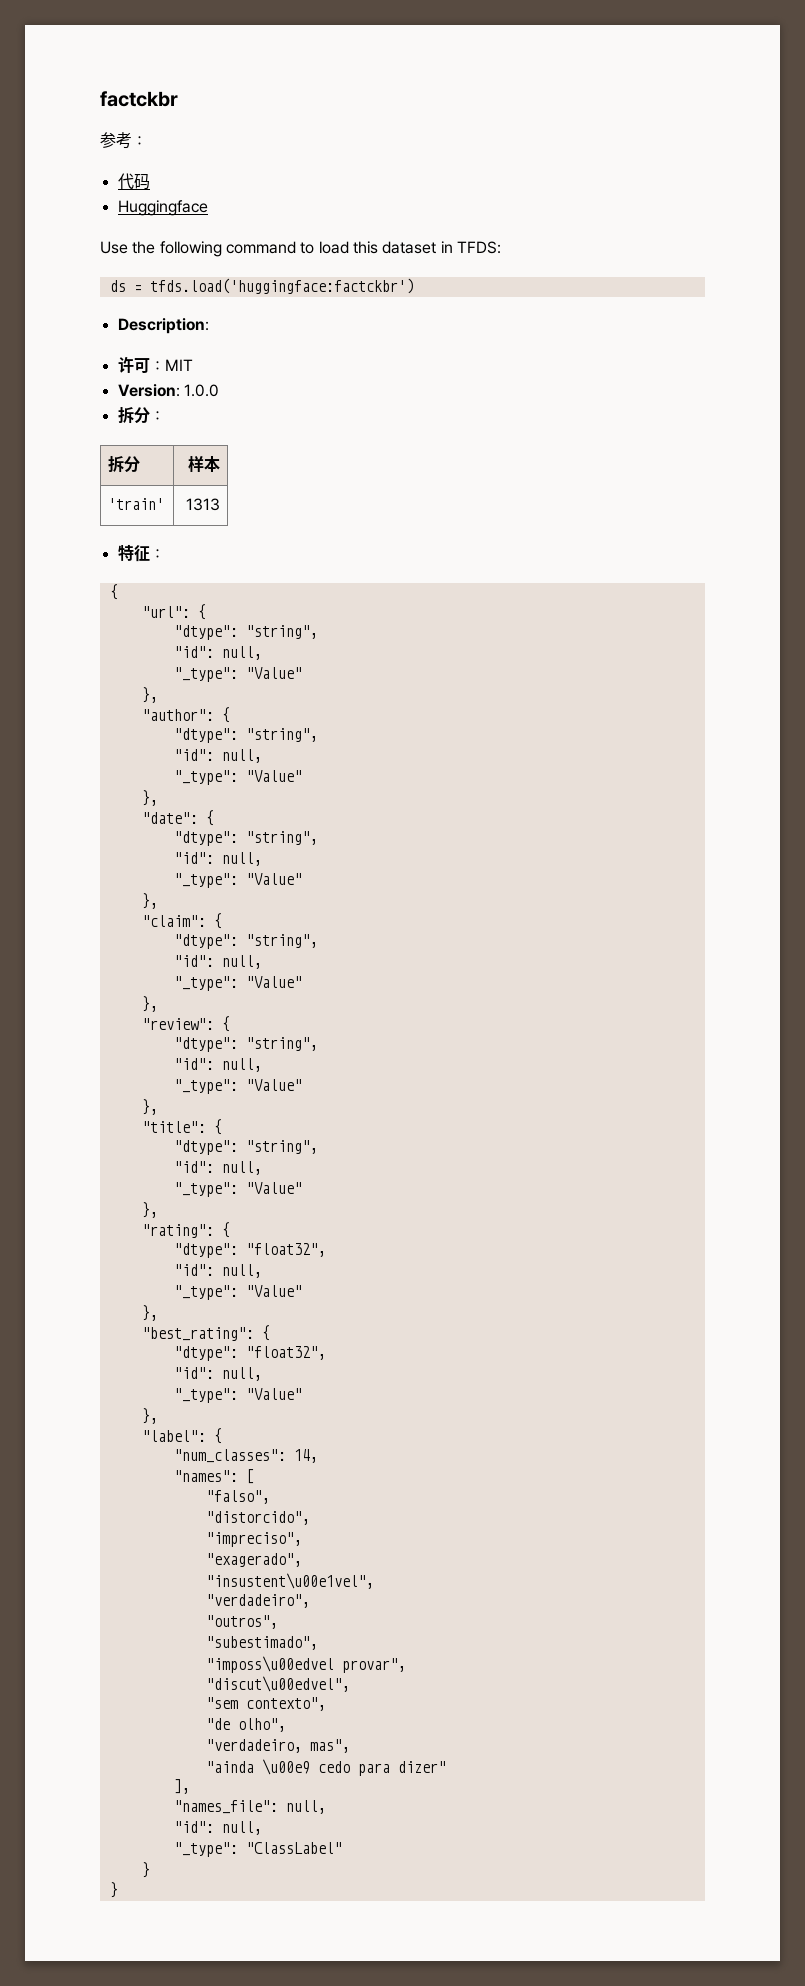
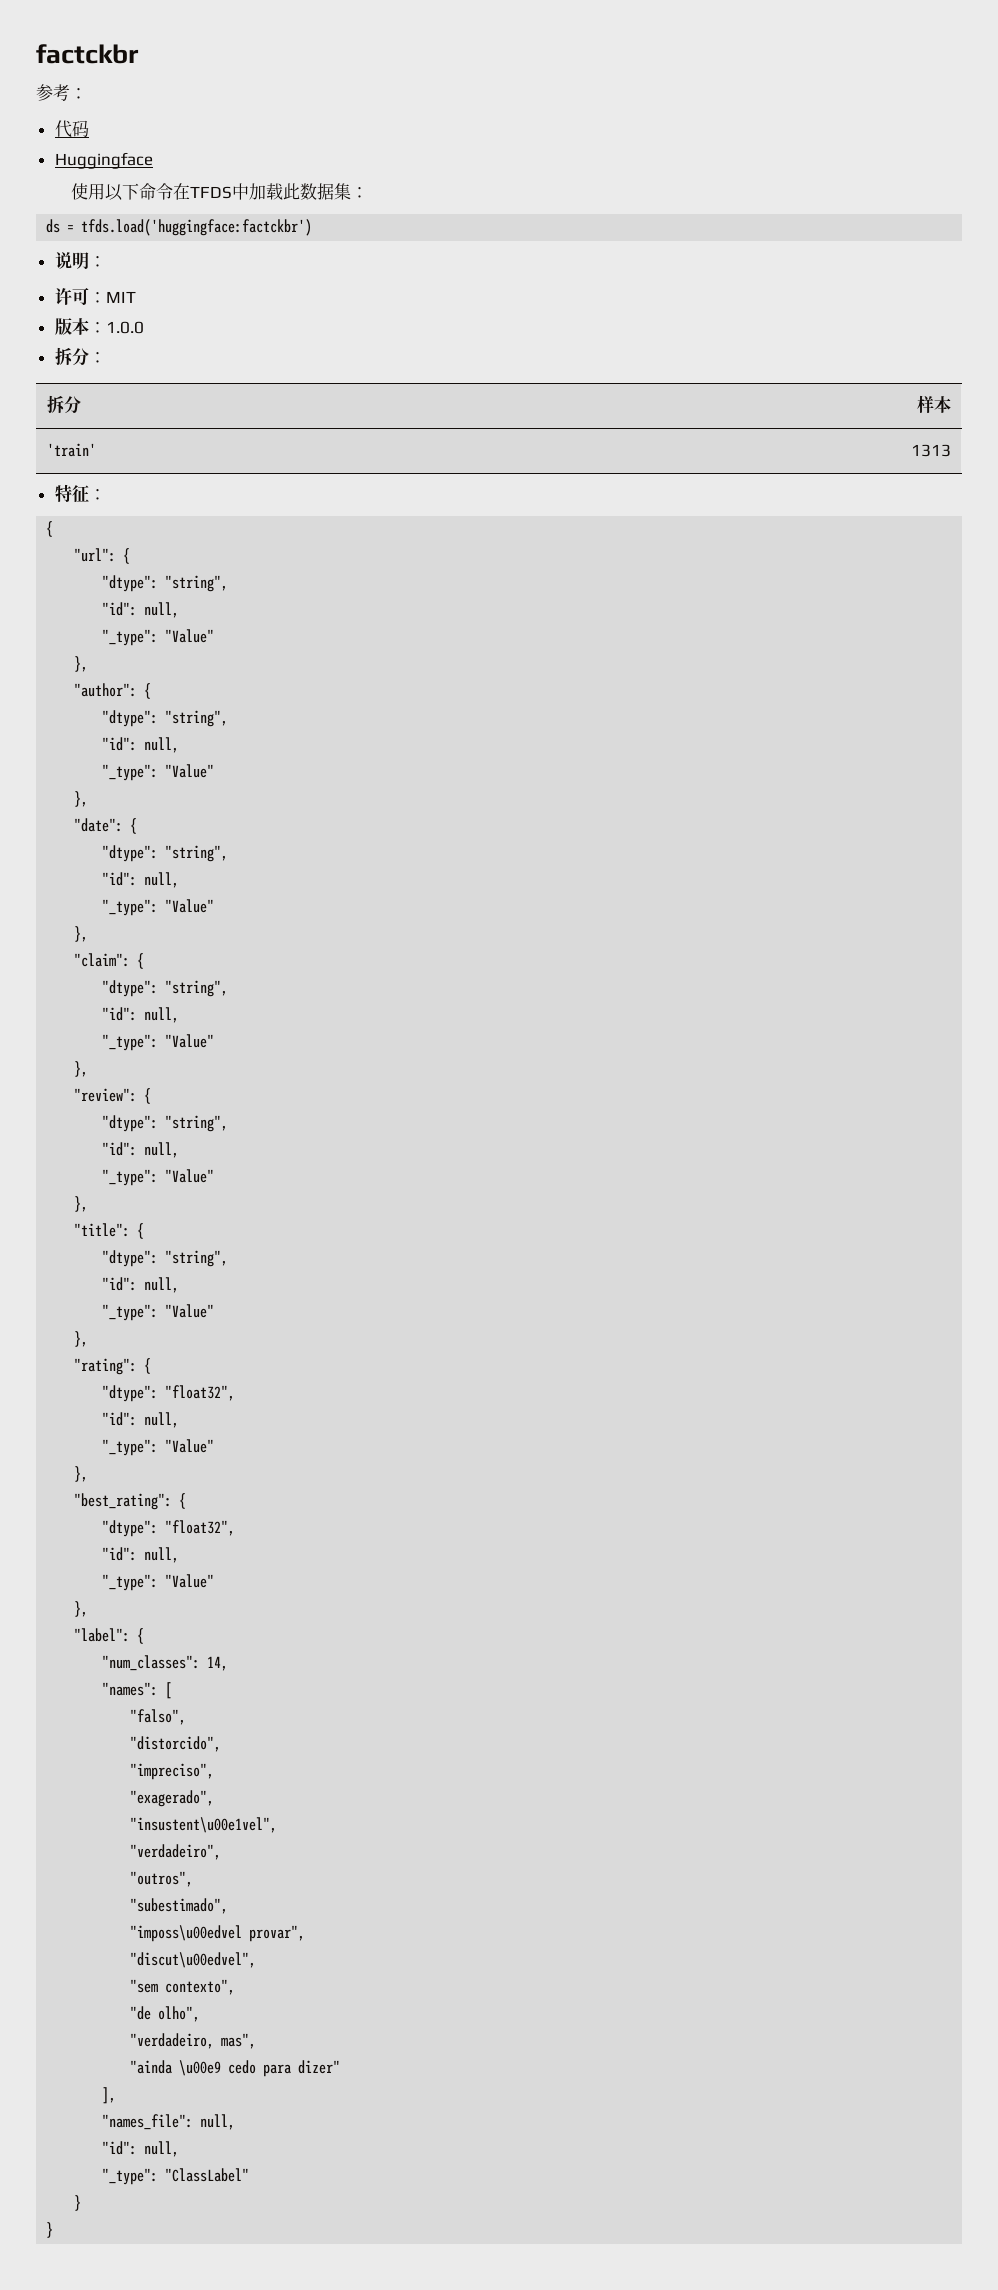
[100,241,501,257] Use the following command to load this dataset in TFDS: -> [71,183,369,201] 使用以下命令在TFDS中加载此数据集：
[117,318,209,334] Description: -> [54,252,106,269] 说明：
[117,384,180,397] Version: -> [54,318,106,335] 版本：

